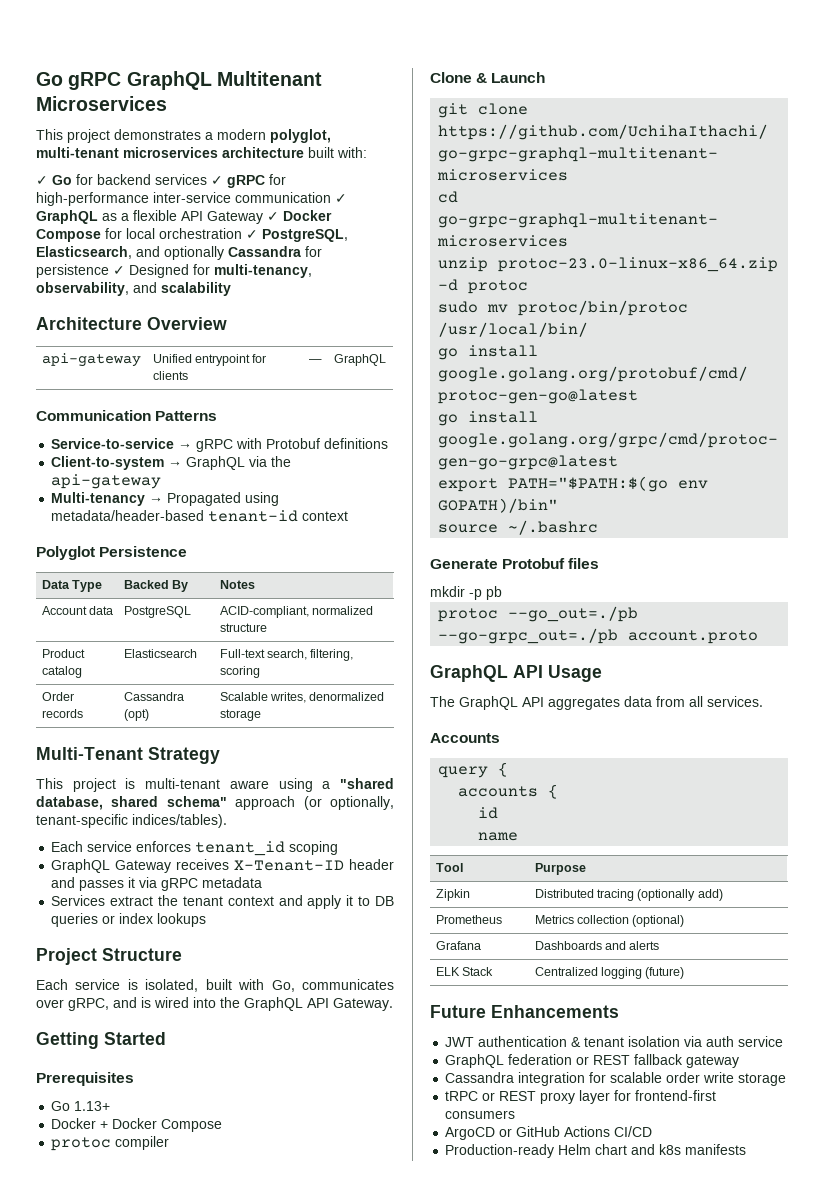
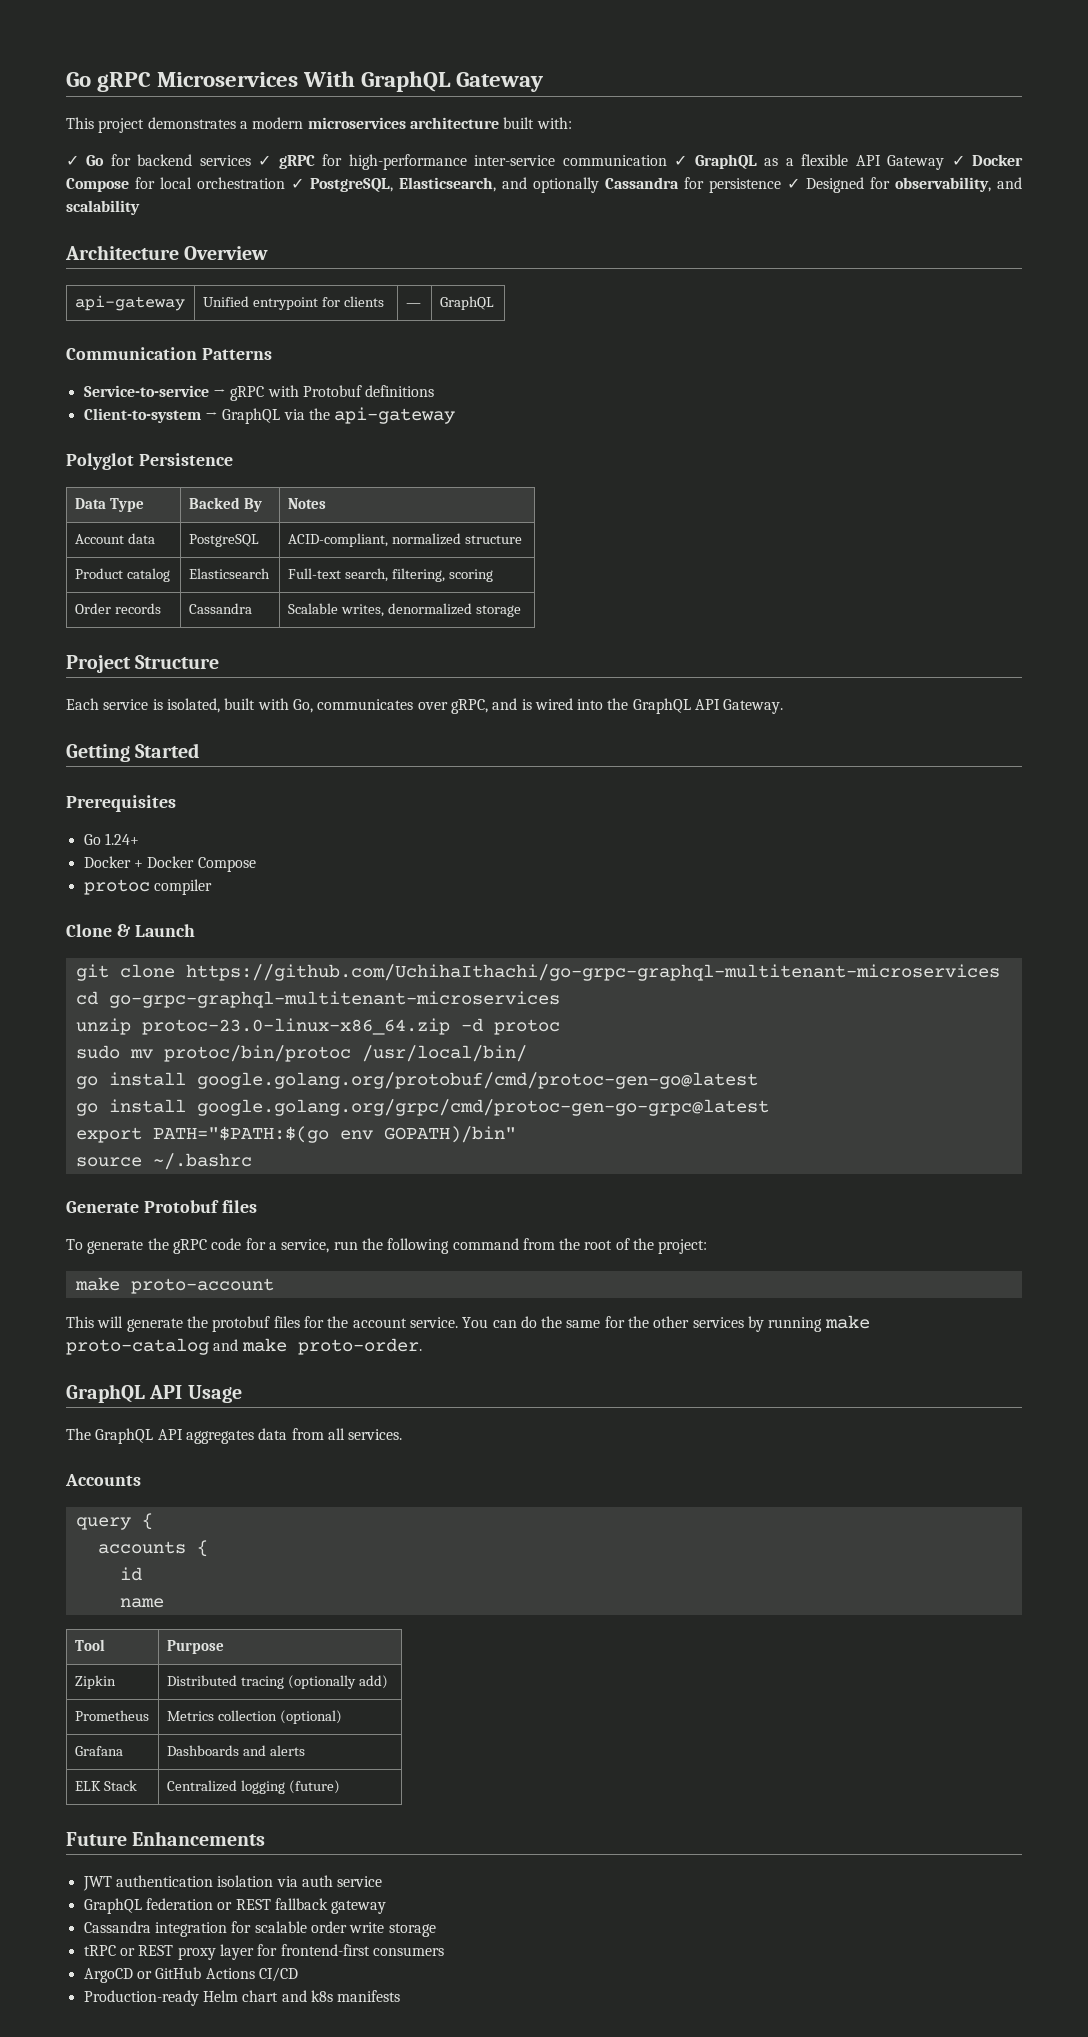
[126,71,322,90] [36,96,167,111] GraphQL Multitenant Microservices -> [157,71,544,92] Microservices With GraphQL Gateway
[270,129,331,143] [36,147,119,158] polyglot, multi-tenant -> (304, 123) none
[214,264,312,278] multi-tenancy, -> (890, 183) none
[51,492,280,506] [51,510,349,522] // Multi-tenancy → Propagated using metadata/header-based tenant-id context -> (456, 415) none
[123,709,149,721] (opt) -> (252, 608) none
[36,747,220,764] [36,778,395,792] [36,796,394,810] [36,814,227,828] [51,841,339,856] [51,859,394,873] [51,877,263,891] [51,895,394,909] [51,913,207,927] // Multi-Tenant Strategy // This project is multi-tenant aware using a "shared database, shared schema" approach (or optionally, tenant-specific indices/tables). // Each service enforces tenant_id scoping // GraphQL Gateway receives X-Tenant-ID header and passes it via gRPC metadata // Services extract the tenant context and apply it to DB queries or index lookups -> (521, 611) none
[74,1101,111,1111] 1.13+ -> [104,833,139,845] 1.24+
[430,586,502,600] [438,606,639,622] [438,628,759,644] mkdir -p pb // protoc --go_out=./pb --go-grpc_out=./pb account.proto -> [66,1238,708,1254] [74,1277,274,1294] [66,1315,870,1332] [66,1338,422,1355] To generate the gRPC code for a service, run the following command from the root of the project: // make proto-account // This will generate the protobuf files for the account service. You can do the same for the other services by running make proto-catalog and make proto-order.
[571,1037,625,1047] & tenant -> (213, 1881) none

